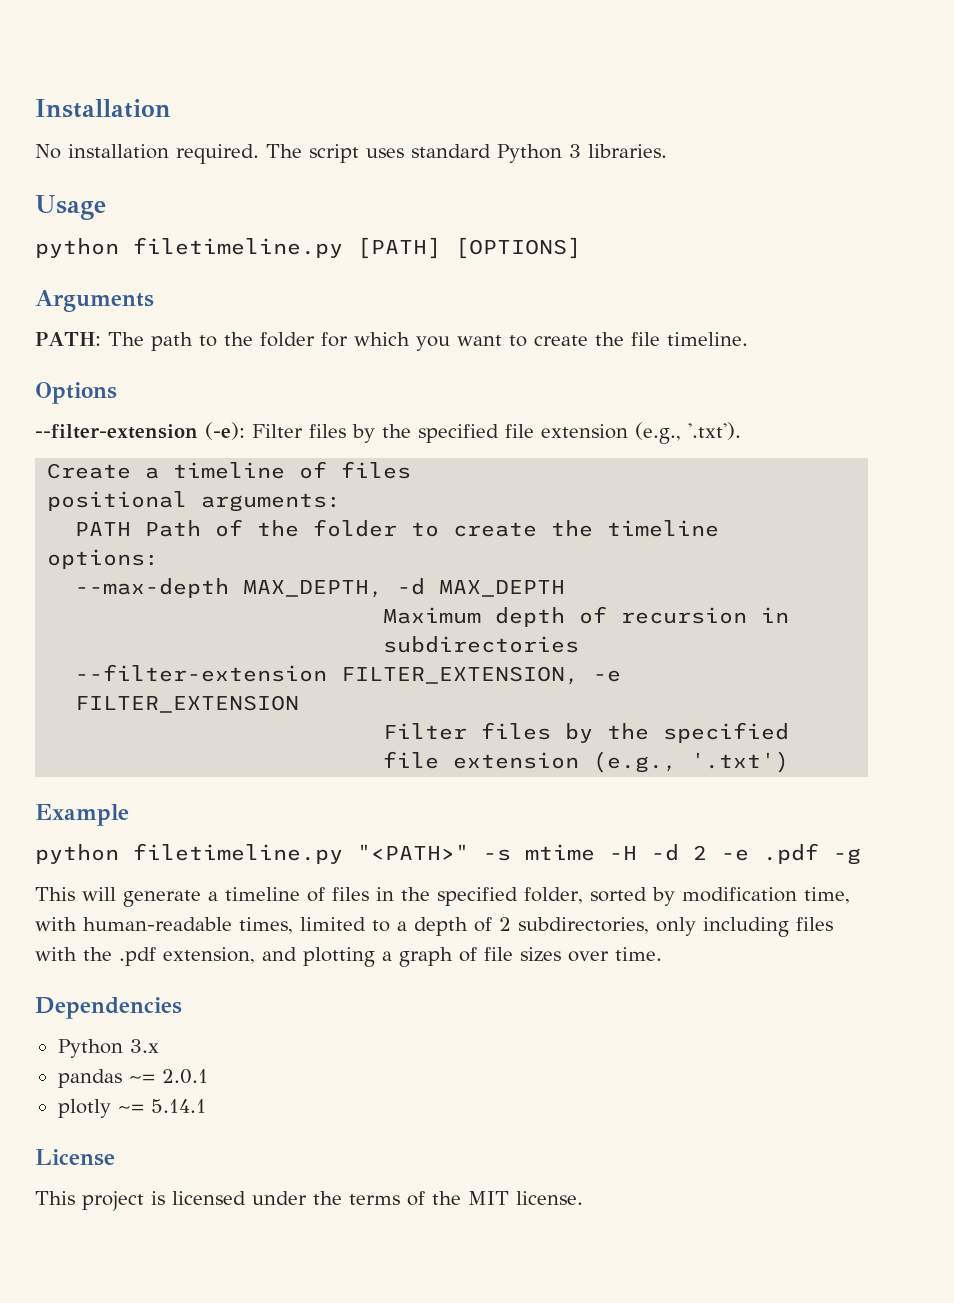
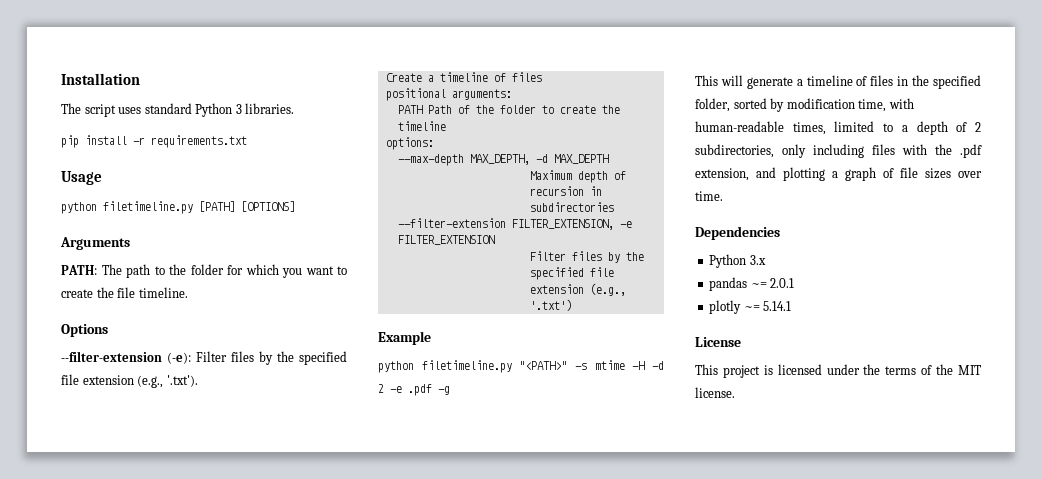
[35,144,259,164] No installation required. -> (140, 79) none
(667, 151) none -> [61,135,247,148] // pip install -r requirements.txt

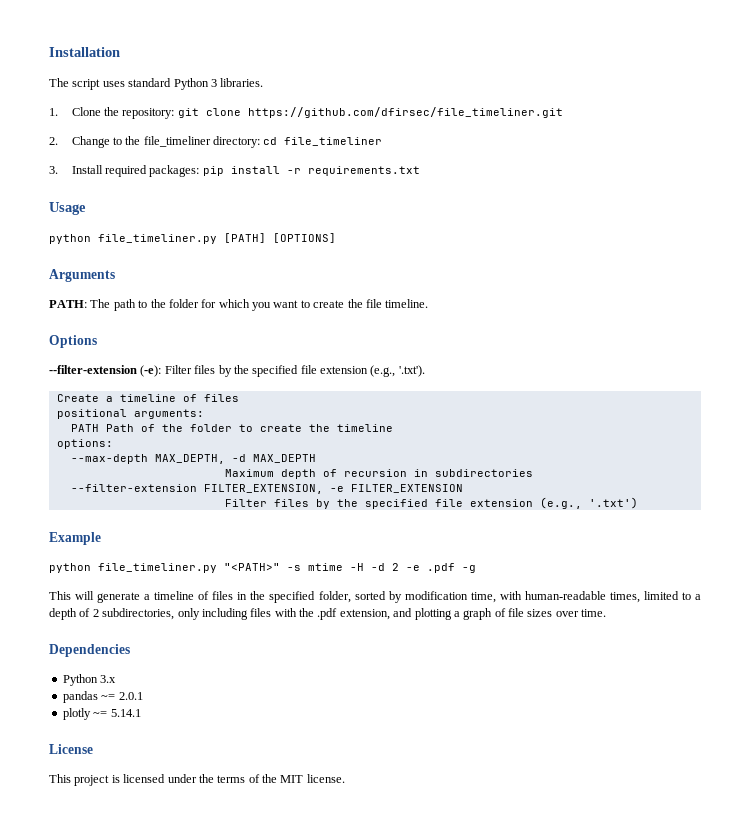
(295, 108) none -> [49,107,563,119] [49,136,383,148] [49,165,200,177] 1. Clone the repository: git clone https://github.com/dfirsec/file_timeliner.git // 2. Change to the file_timeliner directory: cd file_timeliner // 3. Install required packages:
[103,201,193,214] filetimeline.py -> [98,234,217,244] file_timeliner.py
[421,360,512,373] filetimeline.py -> [98,563,217,573] file_timeliner.py

